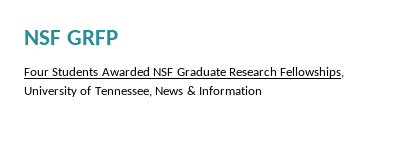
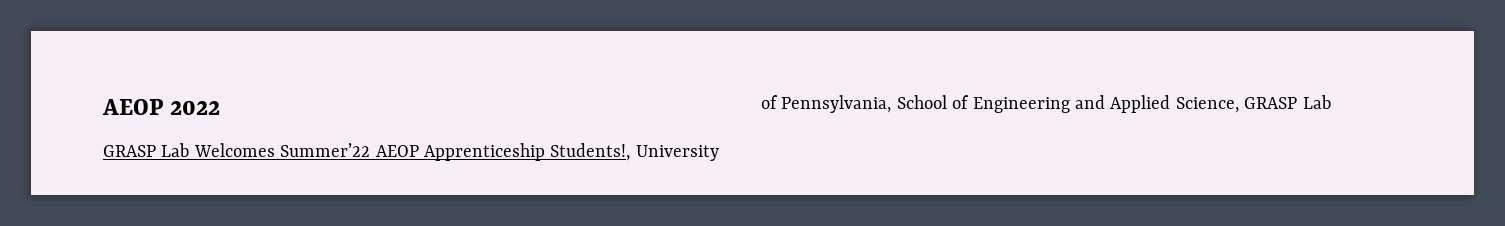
[24,30,119,45] [24,67,345,78] [24,86,262,97] NSF GRFP // Four Students Awarded NSF Graduate Research Fellowships, University of Tennessee, News & Information -> [102,99,221,115] [103,143,719,161] [761,95,1331,113] AEOP 2022 // GRASP Lab Welcomes Summer’22 AEOP Apprenticeship Students!, University of Pennsylvania, School of Engineering and Applied Science, GRASP Lab

